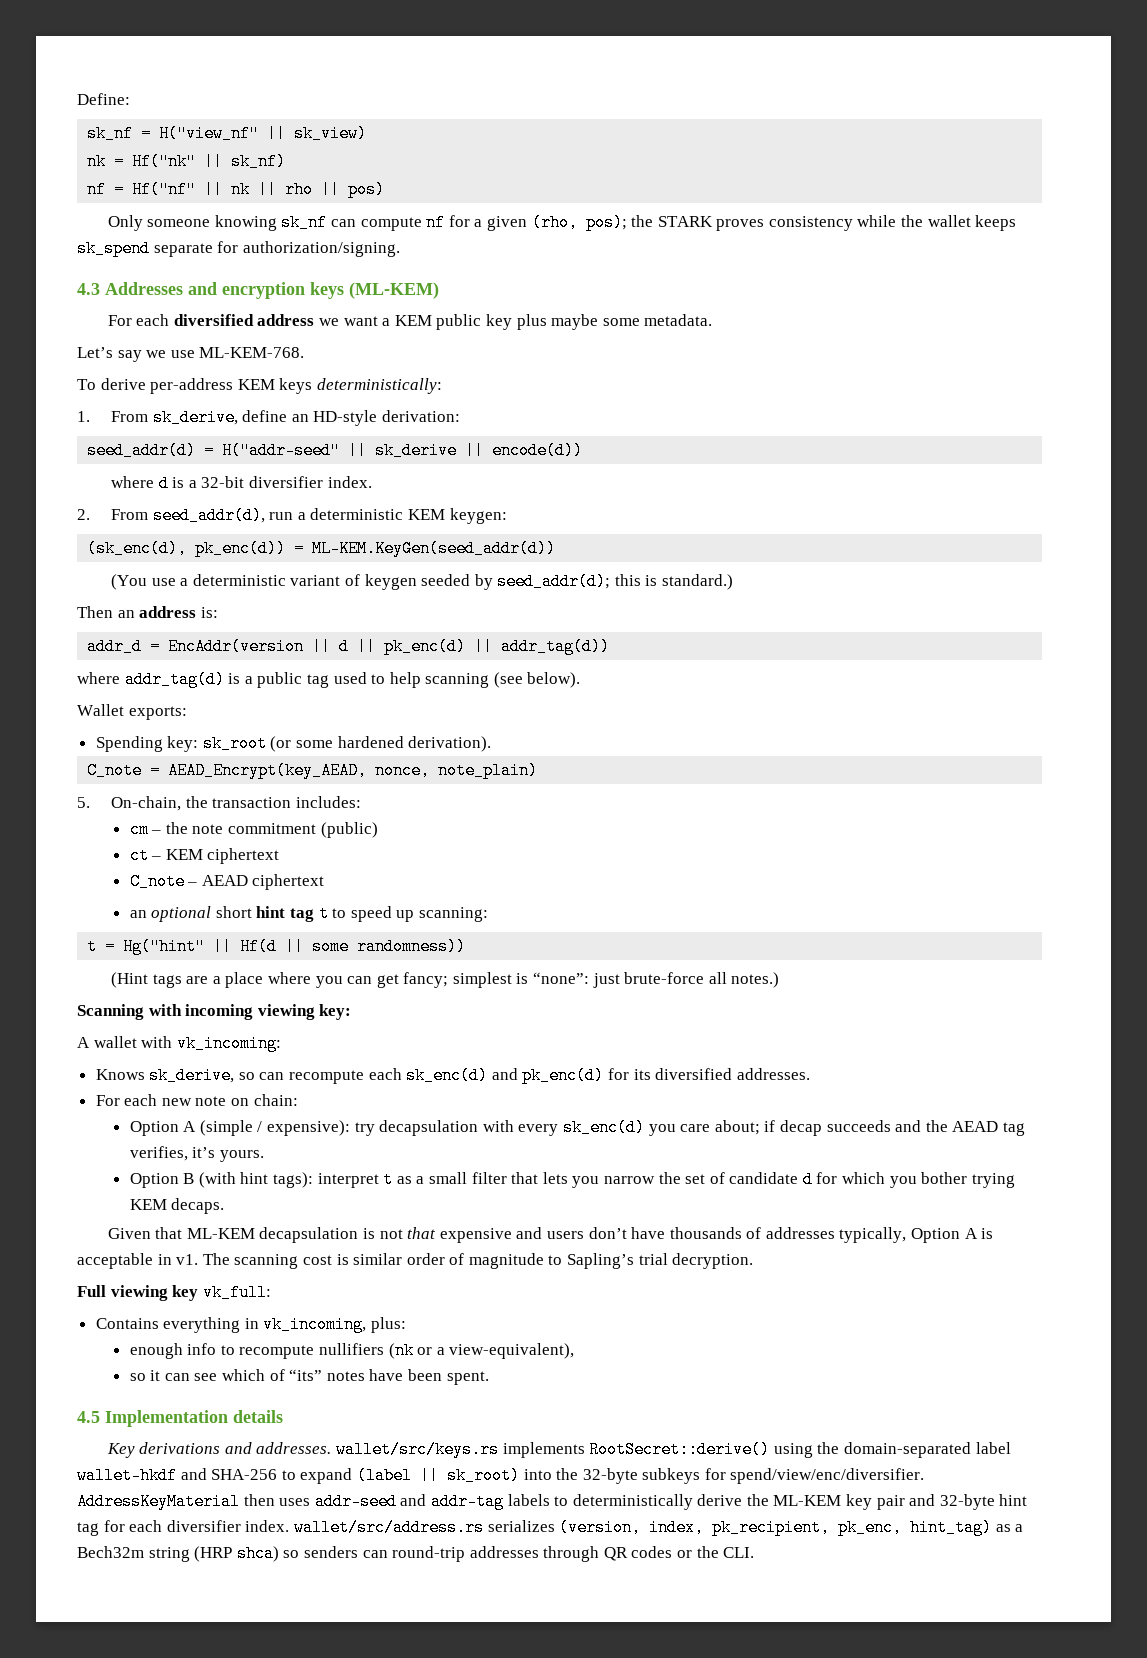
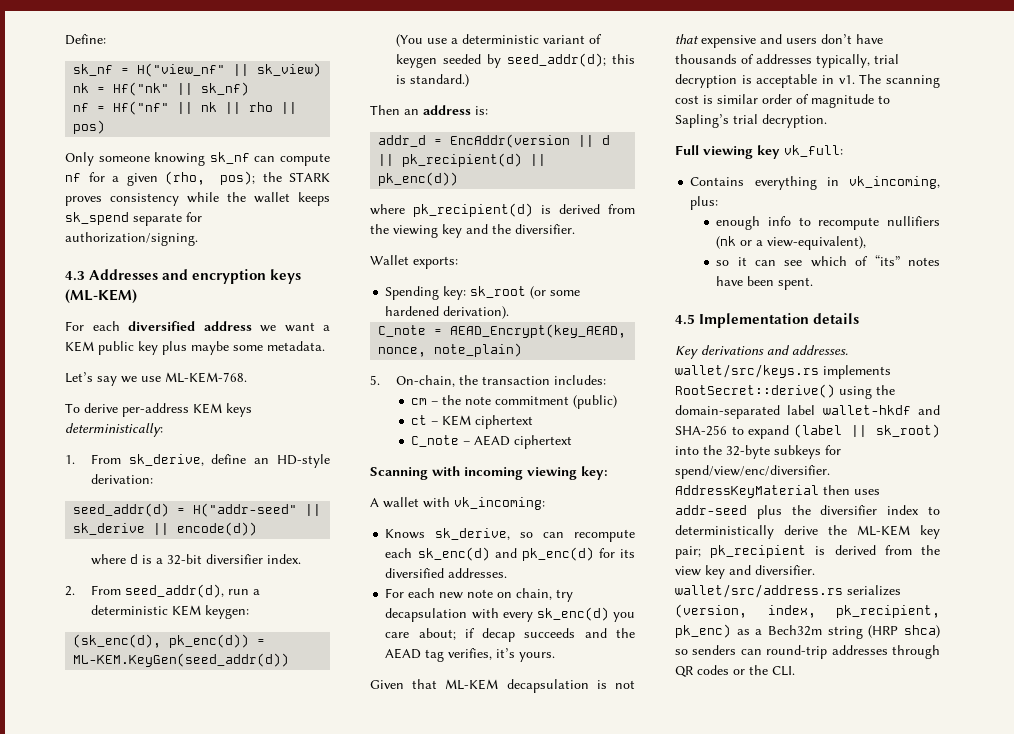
[384,638,611,655] [77,671,581,688] pk_enc(d) || addr_tag(d)) // where addr_tag(d) is a public tag used to help scanning (see below). -> [402,153,547,167] [378,172,459,186] [370,203,635,217] [370,224,575,238] pk_recipient(d) || pk_enc(d)) // where pk_recipient(d) is derived from the viewing key and the diversifier.
[129,905,488,922] [87,938,467,955] [110,972,780,988] // an optional short hint tag t to speed up scanning: // t = Hg("hint" || Hf(d || some randomness)) // (Hint tags are a place where you can get fancy; simplest is “none”: just brute‑force all notes.) -> (573, 442) none
[253,1094,298,1106] [129,1120,351,1136] chain: // Option A (simple / expensive): -> [516,588,553,600] chain,
[129,1171,1015,1188] [129,1198,225,1214] // Option B (with hint tags): interpret t as a small filter that lets you narrow the set of candidate d for which you bother trying KEM decaps. -> (556, 657) none
[911,1228,978,1243] Option A -> [874,54,899,64] [675,74,737,88] trial decryption
[400,1493,550,1510] and addr-tag labels -> [756,505,920,519] plus the diversifier index
[876,1494,1028,1510] [77,1520,290,1536] pair and 32-byte hint tag for each diversifier index. -> [675,545,940,559] [675,565,815,579] pair; pk_recipient is derived from the view key and diversifier.
[838,1519,993,1536] pk_enc, hint_tag) -> [675,624,731,638] pk_enc)

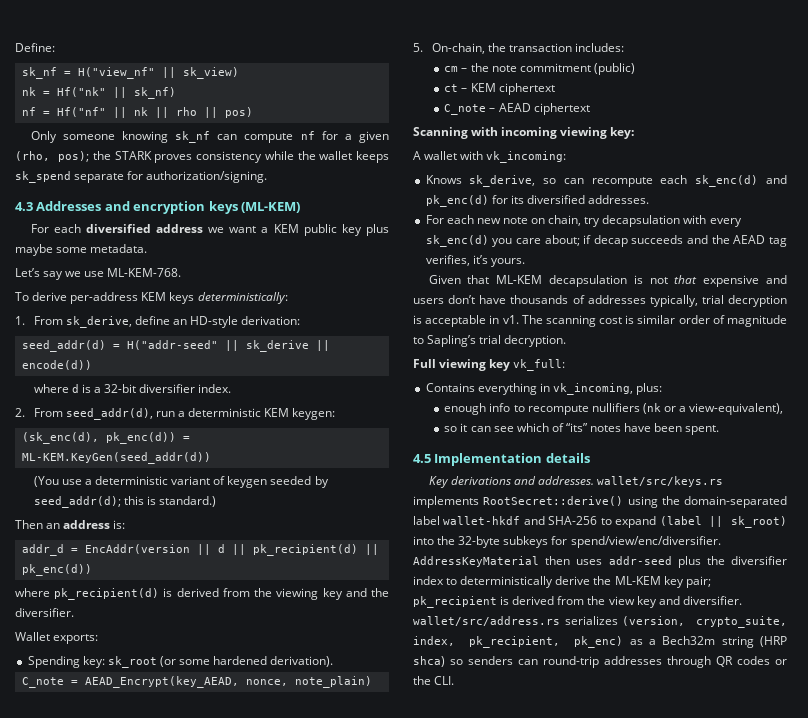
(747, 611) none -> [696,616,787,628] crypto_suite,

